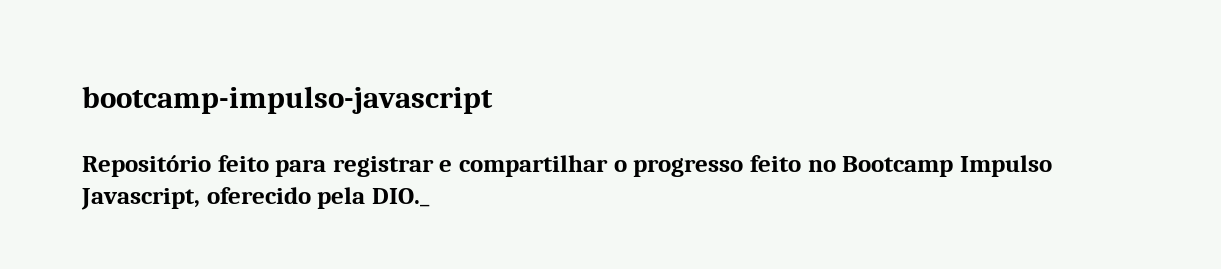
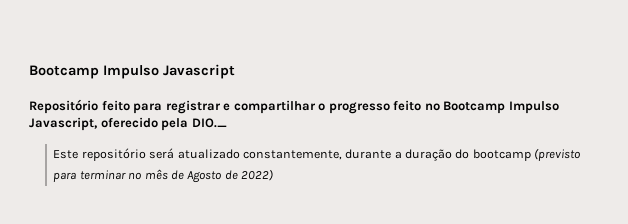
[82,86,493,114] bootcamp-impulso-javascript -> [29,64,235,79] Bootcamp Impulso Javascript
(430, 197) none -> [53,148,582,161] [53,169,274,183] // Este repositório será atualizado constantemente, durante a duração do bootcamp (previsto para terminar no mês de Agosto de 2022)

